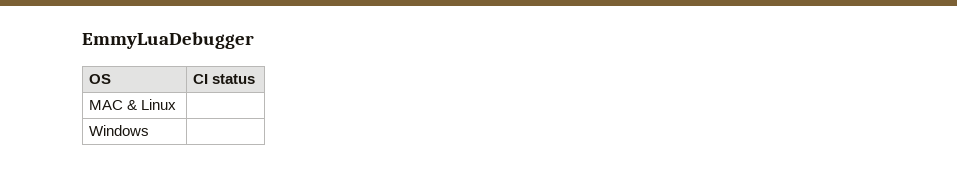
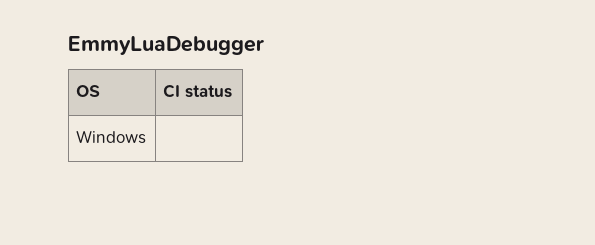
[88,99,176,110] // MAC & Linux | -> (233, 91) none

